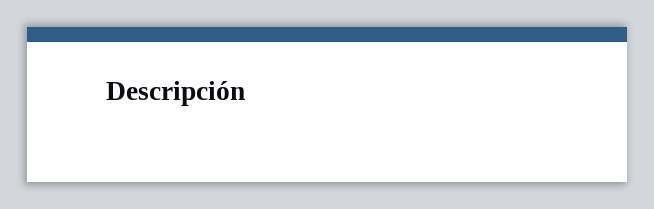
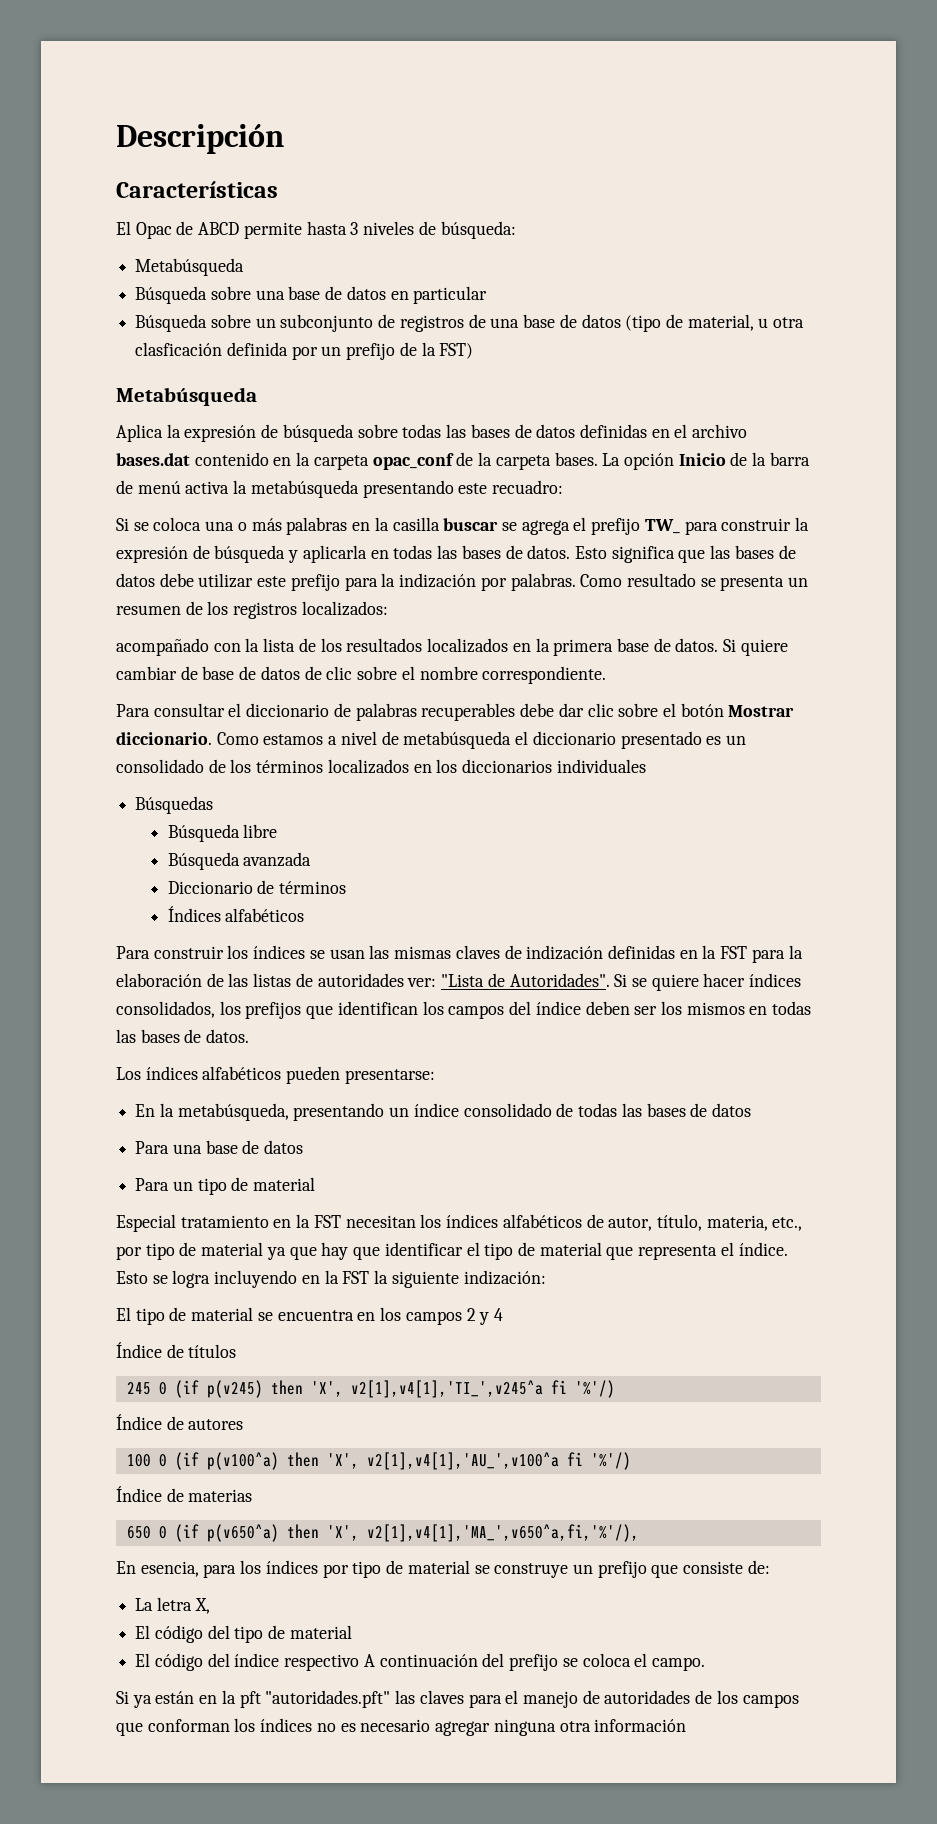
(245, 93) none -> [116,181,278,198] [116,221,516,239] [135,258,245,276] [135,286,488,304] [135,314,805,332] [135,342,474,360] [116,387,257,406] [116,424,748,442] [116,452,810,470] [116,480,564,498] [116,517,810,535] [116,545,796,563] [116,573,809,591] [116,601,388,619] [116,638,788,656] [116,666,607,684] [116,703,795,721] [116,731,746,749] [116,759,646,774] [135,796,214,814] [167,824,278,842] [167,852,312,870] [167,880,347,894] [167,906,305,922] [116,945,803,963] [116,973,802,991] [116,1001,812,1019] [116,1029,250,1043] [116,1066,435,1084] [135,1103,751,1121] [135,1140,304,1154] [135,1177,316,1195] [116,1214,803,1232] [116,1242,788,1260] [116,1270,546,1288] [116,1307,503,1325] [116,1342,237,1358] [126,1380,615,1398] [116,1414,244,1430] [126,1452,631,1470] [116,1486,253,1502] [126,1524,639,1542] [116,1560,770,1578] [135,1597,210,1614] [135,1625,352,1643] [135,1653,705,1671] [116,1690,799,1708] [116,1718,687,1736] // Características // El Opac de ABCD permite hasta 3 niveles de búsqueda: // Metabúsqueda // Búsqueda sobre una base de datos en particular // Búsqueda sobre un subconjunto de registros de una base de datos (tipo de material, u otra clasficación definida por un prefijo de la FST) // Metabúsqueda // Aplica la expresión de búsqueda sobre todas las bases de datos definidas en el archivo bases.dat contenido en la carpeta opac_conf de la carpeta bases. La opción Inicio de la barra de menú activa la metabúsqueda presentando este recuadro: // Si se coloca una o más palabras en la casilla buscar se agrega el prefijo TW_ para construir la expresión de búsqueda y aplicarla en todas las bases de datos. Esto significa que las bases de datos debe utilizar este prefijo para la indización por palabras. Como resultado se presenta un resumen de los registros localizados: // acompañado con la lista de los resultados localizados en la primera base de datos. Si quiere cambiar de base de datos de clic sobre el nombre correspondiente. // Para consultar el diccionario de palabras recuperables debe dar clic sobre el botón Mostrar diccionario. Como estamos a nivel de metabúsqueda el diccionario presentado es un consolidado de los términos localizados en los diccionarios individuales // Búsquedas // Búsqueda libre // Búsqueda avanzada // Diccionario de términos // Índices alfabéticos // Para construir los índices se usan las mismas claves de indización definidas en la FST para la elaboración de las listas de autoridades ver: "Lista de Autoridades". Si se quiere hacer índices consolidados, los prefijos que identifican los campos del índice deben ser los mismos en todas las bases de datos. // Los índices alfabéticos pueden presentarse: // En la metabúsqueda, presentando un índice consolidado de todas las bases de datos // Para una base de datos // Para un tipo de material // Especial tratamiento en la FST necesitan los índices alfabéticos de autor, título, materia, etc., por tipo de material ya que hay que identificar el tipo de material que representa el índice. Esto se logra incluyendo en la FST la siguiente indización: // El tipo de material se encuentra en los campos 2 y 4 // Índice de títulos // 245 0 (if p(v245) then 'X', v2[1],v4[1],'TI_',v245^a fi '%'/) // Índice de autores // 100 0 (if p(v100^a) then 'X', v2[1],v4[1],'AU_',v100^a fi '%'/) // Índice de materias // 650 0 (if p(v650^a) then 'X', v2[1],v4[1],'MA_',v650^a,fi,'%'/), // En esencia, para los índices por tipo de material se construye un prefijo que consiste de: // La letra X, // El código del tipo de material // El código del índice respectivo A continuación del prefijo se coloca el campo. // Si ya están en la pft "autoridades.pft" las claves para el manejo de autoridades de los campos que conforman los índices no es necesario agregar ninguna otra información

